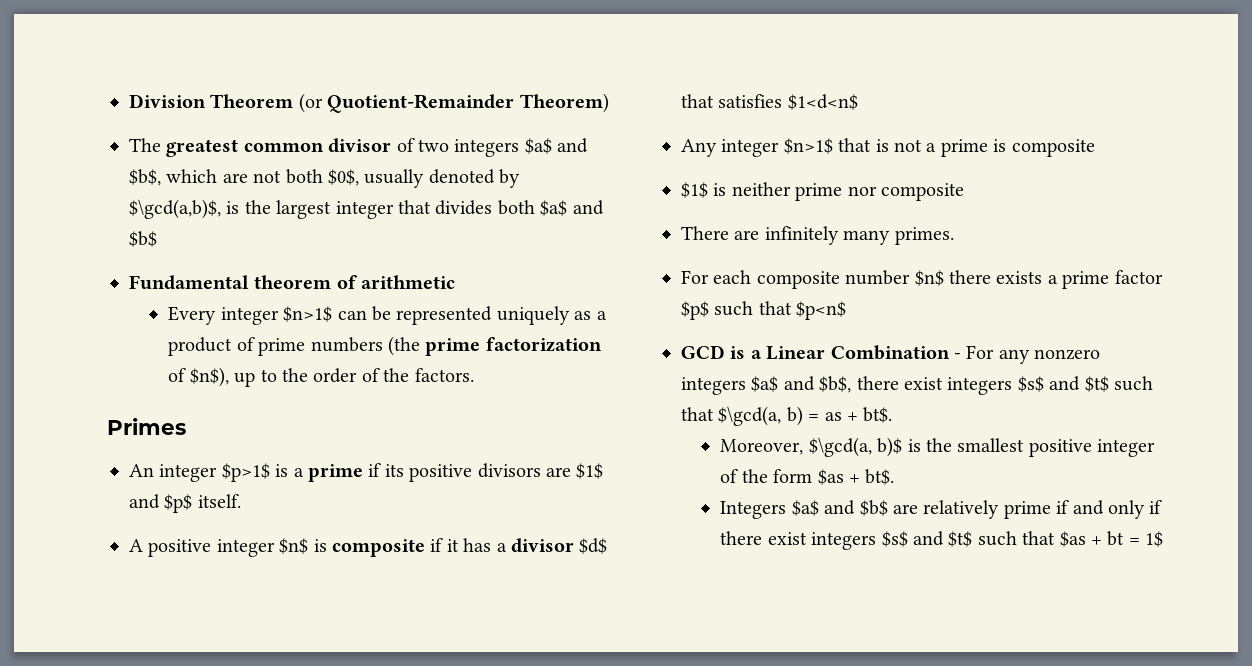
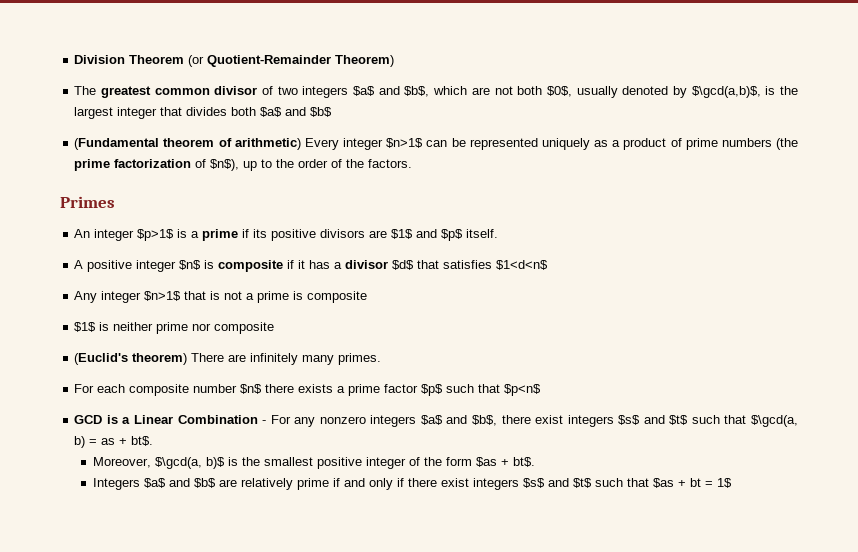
[129,275,249,290] Fundamental -> [74,138,160,150] (Fundamental
[361,275,456,289] arithmetic // -> [234,138,301,150] arithmetic)
(964, 192) none -> [74,353,188,365] (Euclid's theorem)

